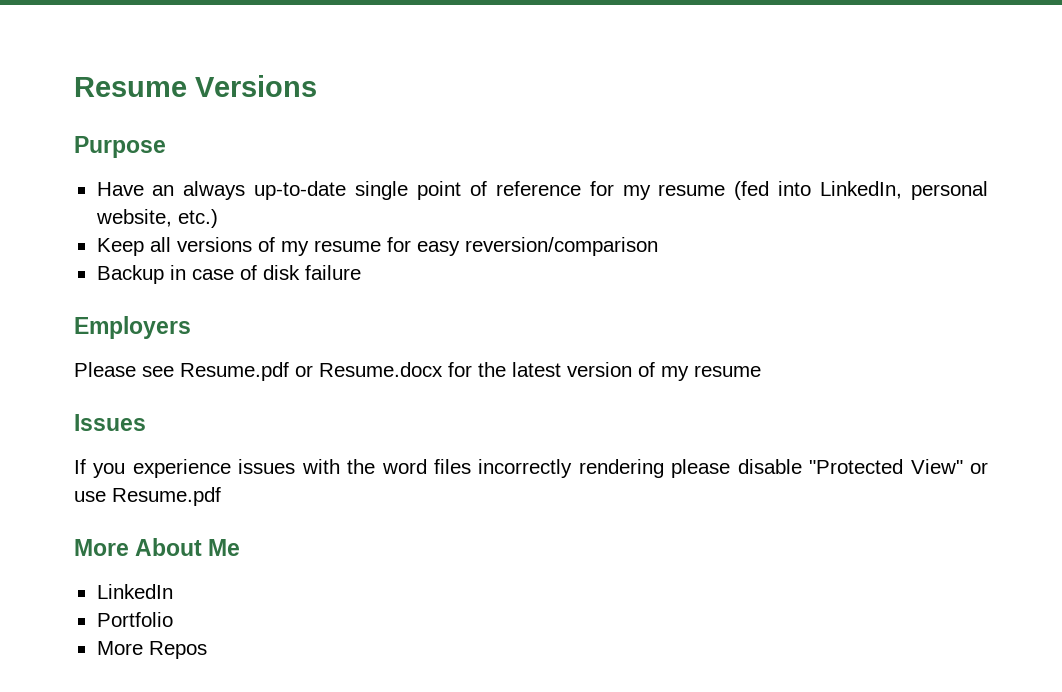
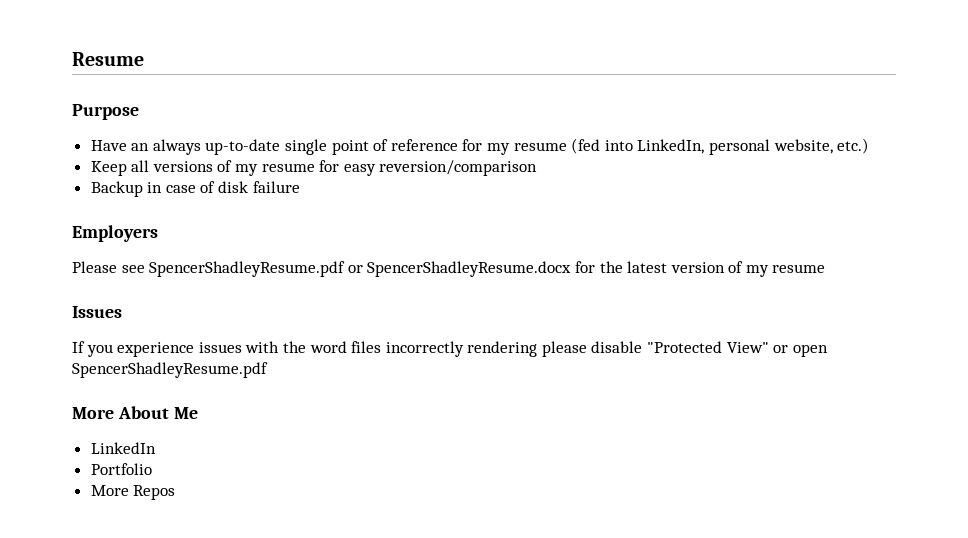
[195,75,317,97] Versions -> (144, 59) none
[180,362,443,381] Resume.pdf or Resume.docx -> [149,261,572,277] SpencerShadleyResume.pdf or SpencerShadleyResume.docx
[74,487,221,506] use Resume.pdf -> [792,344,828,357] [72,362,268,378] open SpencerShadleyResume.pdf

